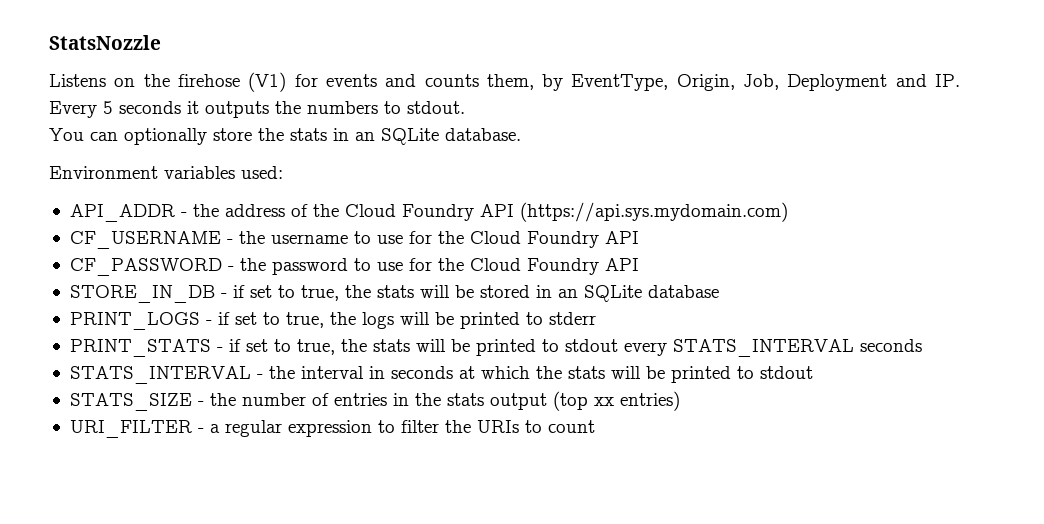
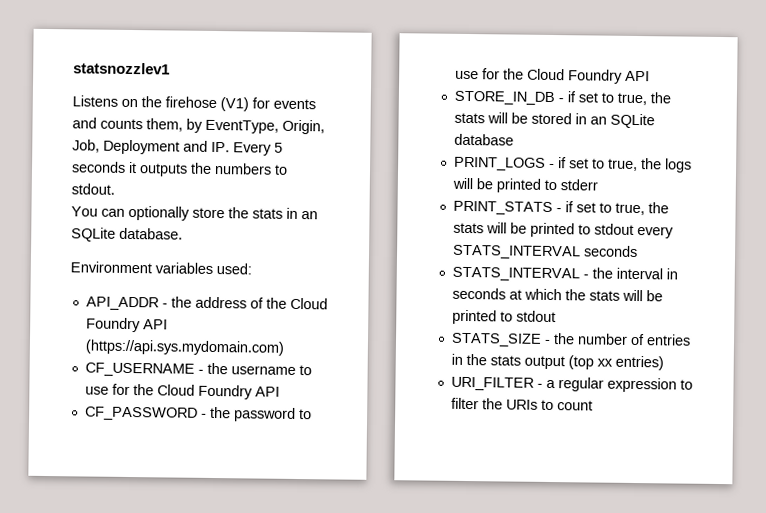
[49,35,161,50] StatsNozzle -> [73,62,170,75] statsnozzlev1

